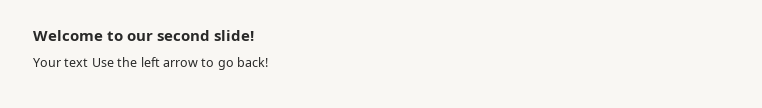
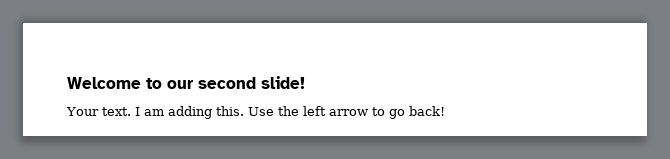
[64,58,89,67] text -> [101,106,244,119] text. I am adding this.

